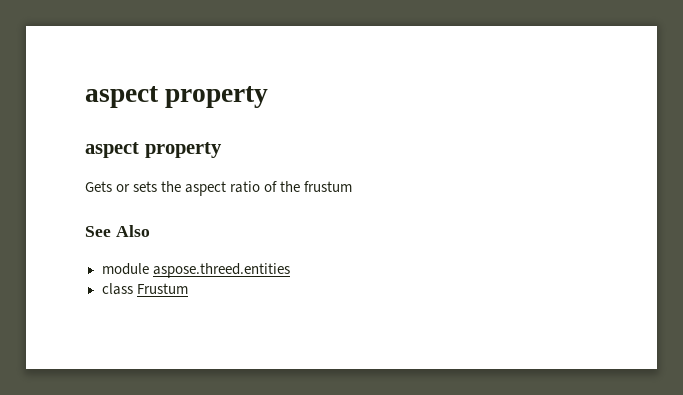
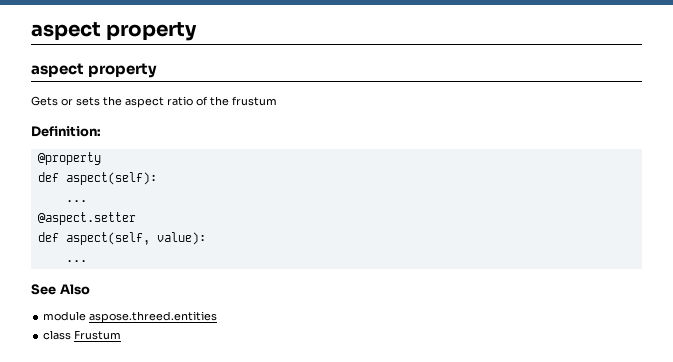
(353, 186) none -> [31,126,101,137] [37,152,101,165] [37,172,157,185] [65,200,87,202] [37,212,136,225] [37,232,206,245] [65,260,87,262] // Definition: // @property // def aspect(self): // ... // @aspect.setter // def aspect(self, value): // ...

